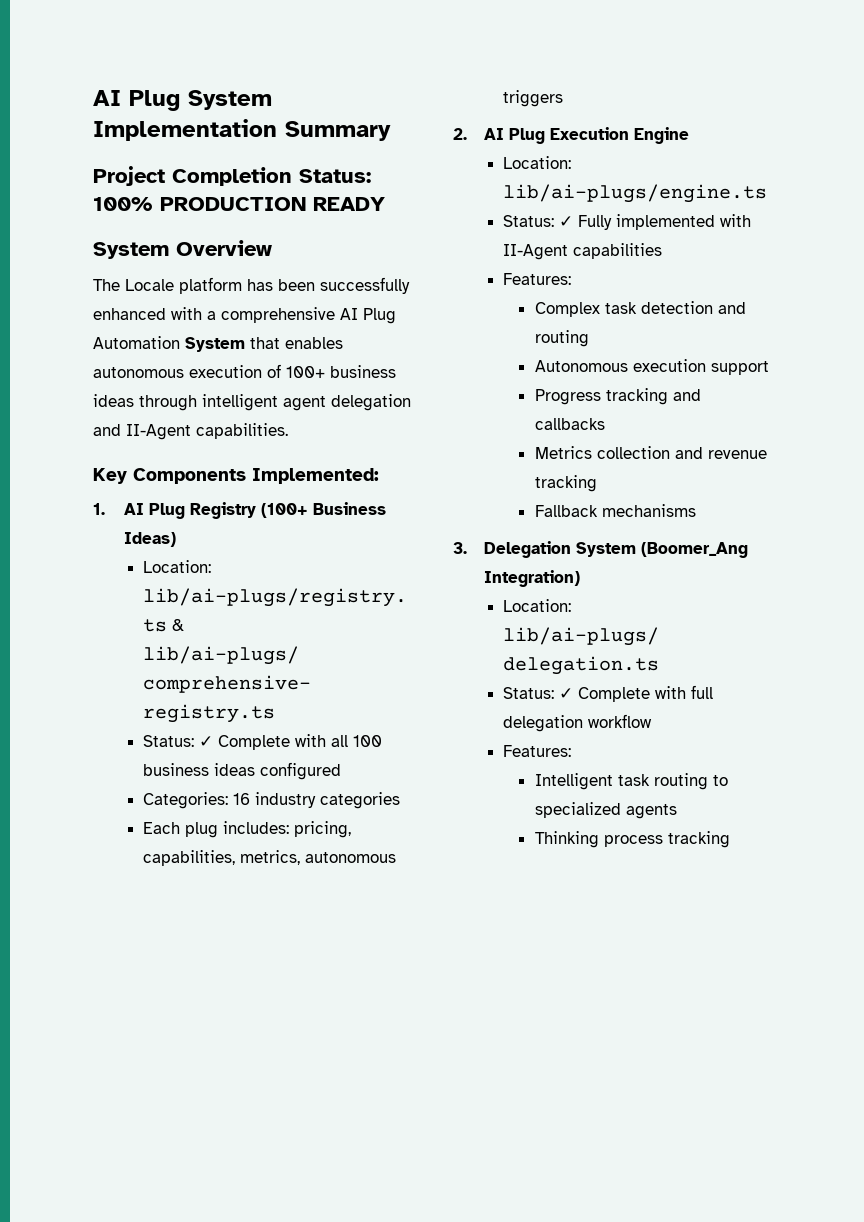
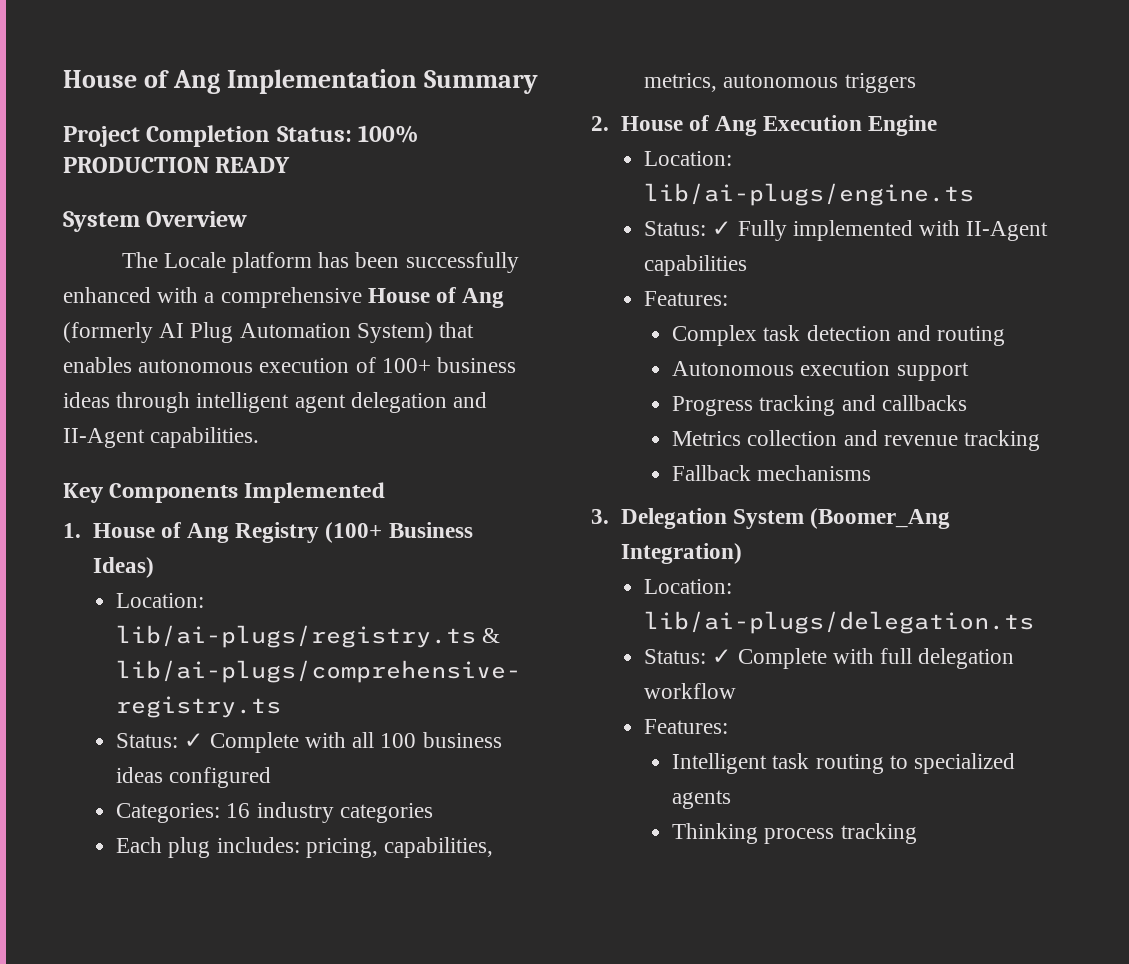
[93,90,272,111] AI Plug System -> [63,70,220,94] House of Ang
(335, 315) none -> [367,287,505,308] [63,322,153,343] House of Ang (formerly
[185,337,245,352] System -> [356,322,433,343] System)
[252,468,379,484] Implemented: -> [244,482,386,503] Implemented
[124,503,186,519] AI Plug -> [92,522,229,543] House of Ang
[484,128,546,144] AI Plug -> [620,115,757,136] House of Ang

